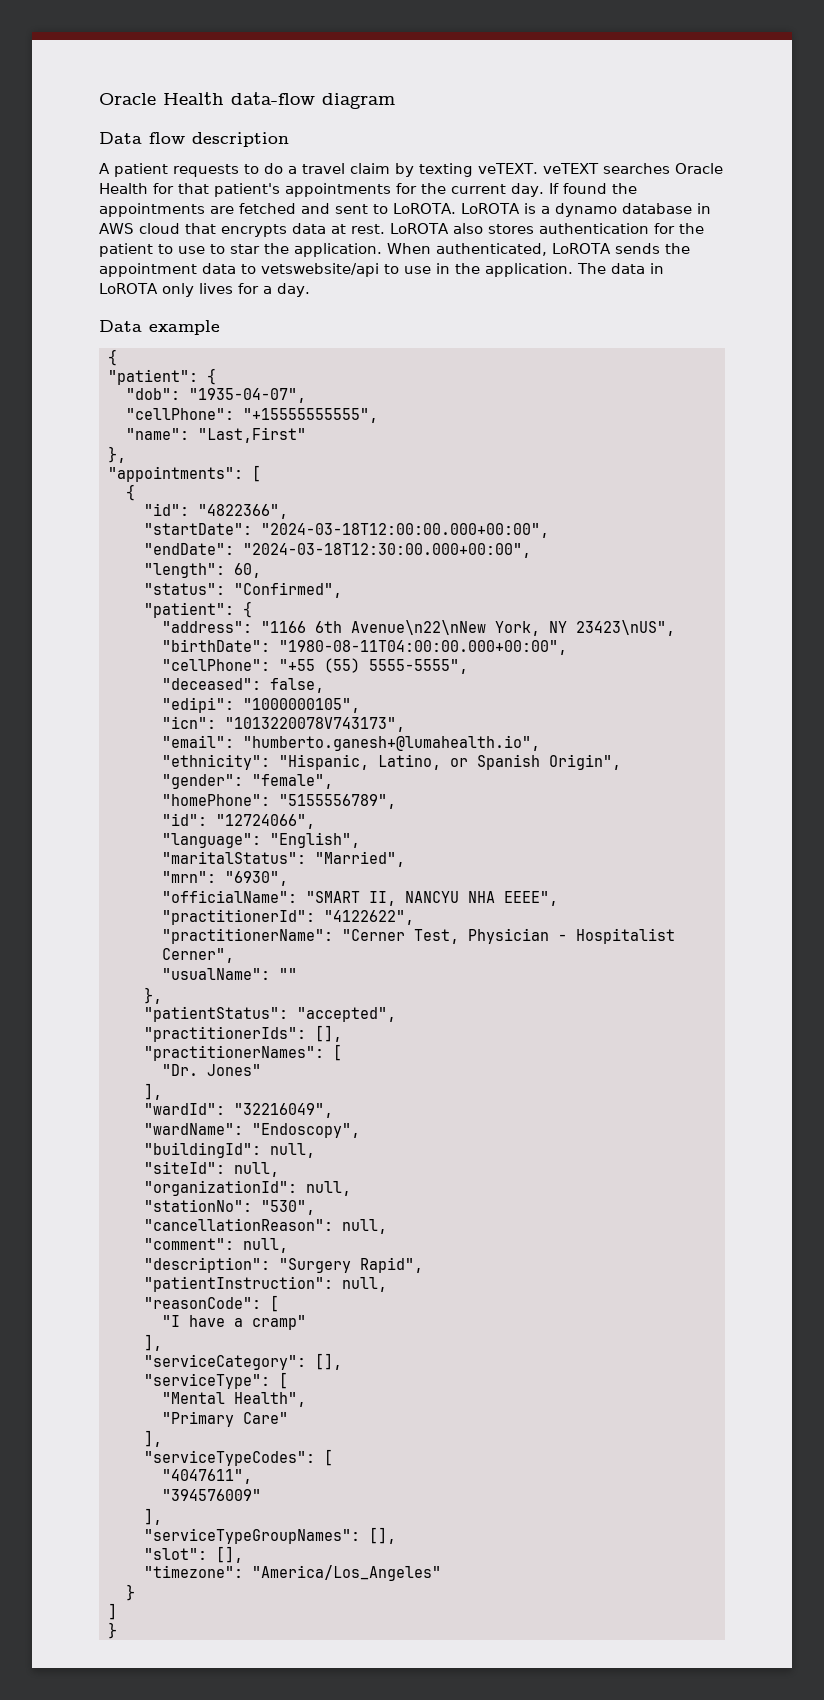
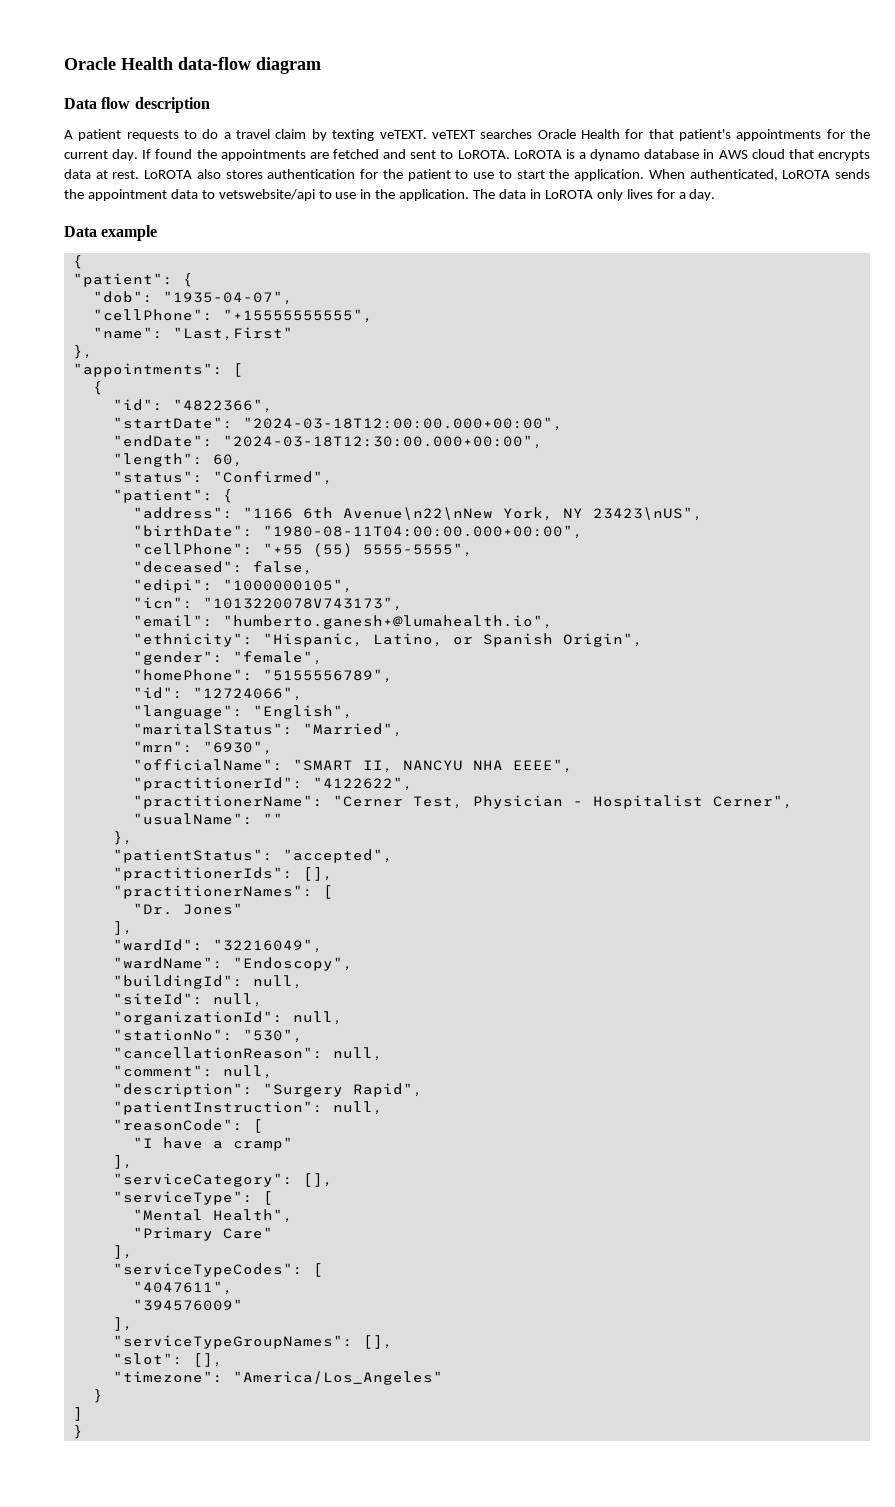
[230,244,260,254] star -> [516,170,545,179] start

